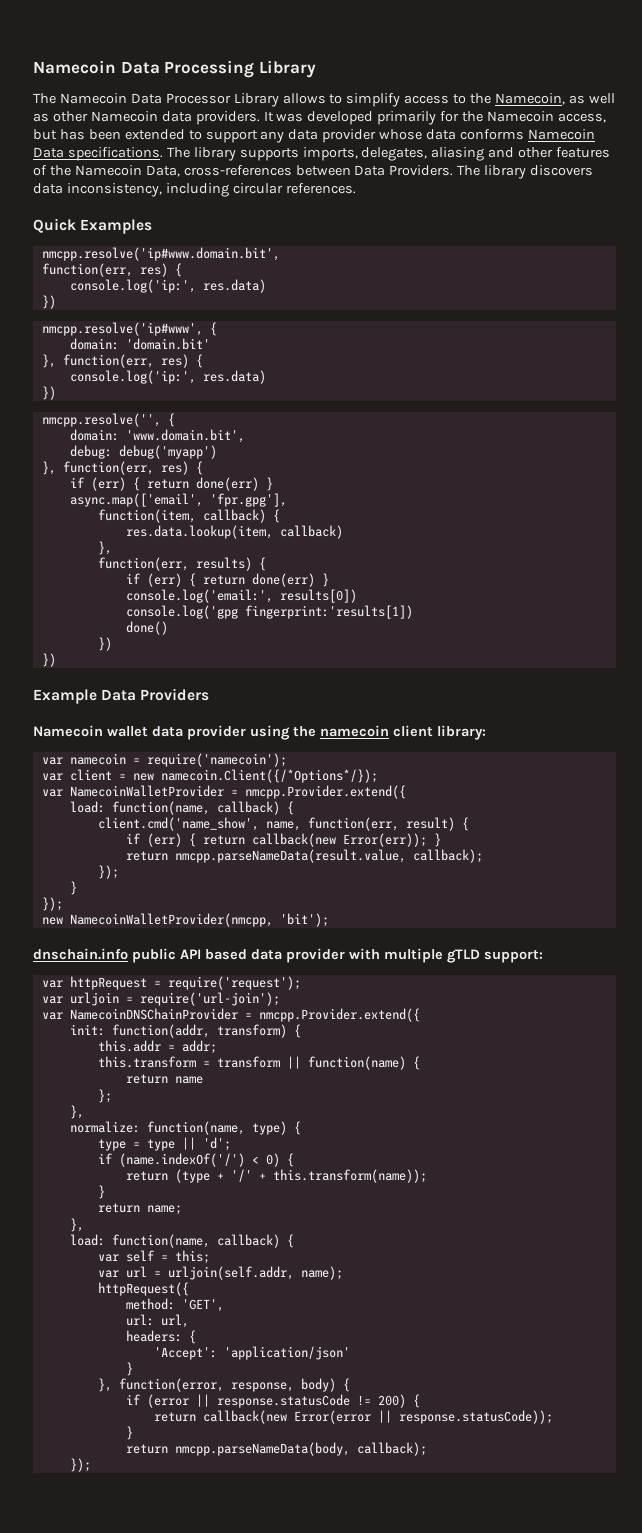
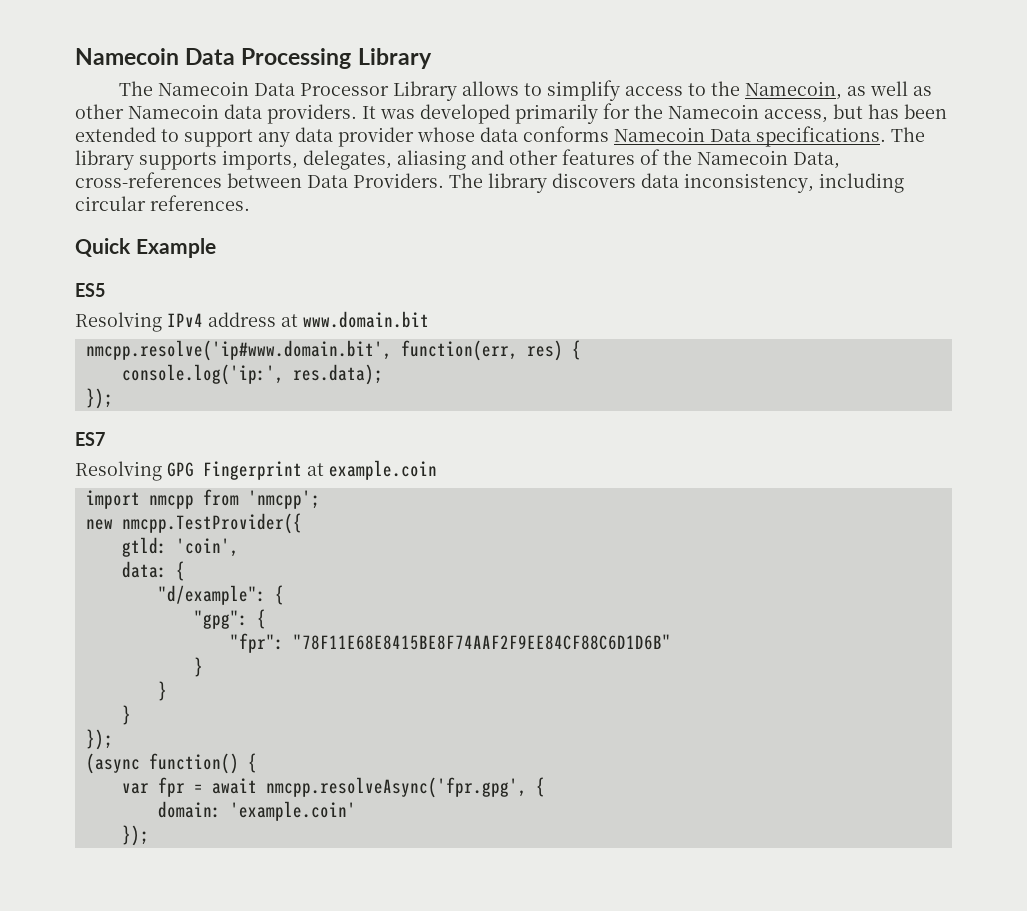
[80,219,153,234] Examples -> [135,238,216,258] [75,283,105,297] [75,311,429,332] Example // ES5 // Resolving IPv4 address at www.domain.bit
[41,263,182,277] [69,279,266,293] [41,295,56,309] [41,322,217,336] [69,338,210,350] [41,354,203,368] [69,370,266,384] [41,386,56,400] [41,413,175,427] [69,429,245,443] [69,445,217,459] [41,461,203,475] [69,477,273,491] [69,493,287,507] [97,509,280,523] [125,525,343,539] [97,541,112,555] [97,557,266,571] [125,573,329,587] [125,589,357,603] [125,605,413,619] [125,621,168,635] [97,637,112,651] [41,653,56,667] [33,688,210,704] [33,725,486,740] [41,753,287,767] [41,769,378,783] [41,785,406,799] [69,801,294,815] [97,817,469,831] [125,833,441,847] [125,849,483,863] [97,865,119,879] [69,881,77,895] [41,897,63,911] [41,913,329,927] [33,948,543,963] [41,976,301,990] [41,992,280,1006] [41,1008,420,1022] [69,1024,301,1038] [97,1040,217,1054] [97,1056,420,1070] [125,1074,203,1084] [97,1089,112,1103] [69,1105,84,1119] [69,1121,301,1135] [97,1137,231,1151] [97,1153,294,1167] [125,1169,427,1183] [97,1185,105,1199] [97,1203,182,1215] [69,1218,84,1232] [69,1234,294,1248] [97,1250,210,1264] [97,1266,343,1280] [97,1282,189,1296] [125,1298,224,1312] [125,1314,189,1328] [125,1330,196,1344] [153,1346,350,1360] [125,1362,133,1376] [97,1378,350,1392] [125,1394,420,1408] [153,1410,553,1424] [125,1426,133,1440] [125,1442,427,1456] // function(err, res) { // console.log('ip:', res.data) // }) // nmcpp.resolve('ip#www', { // domain: 'domain.bit' // }, function(err, res) { // console.log('ip:', res.data) // }) // nmcpp.resolve('', { // domain: 'www.domain.bit', // debug: debug('myapp') // }, function(err, res) { // if (err) { return done(err) } // async.map(['email', 'fpr.gpg'], // function(item, callback) { // res.data.lookup(item, callback) // }, // function(err, results) { // if (err) { return done(err) } // console.log('email:', results[0]) // console.log('gpg fingerprint:'results[1]) // done() // }) // }) // Example Data Providers // Namecoin wallet data provider using the namecoin client library: // var namecoin = require('namecoin'); // var client = new namecoin.Client({/*Options*/}); // var NamecoinWalletProvider = nmcpp.Provider.extend({ // load: function(name, callback) { // client.cmd('name_show', name, function(err, result) { // if (err) { return callback(new Error(err)); } // return nmcpp.parseNameData(result.value, callback); // }); // } // }); // new NamecoinWalletProvider(nmcpp, 'bit'); // dnschain.info public API based data provider with multiple gTLD support: // var httpRequest = require('request'); // var urljoin = require('url-join'); // var NamecoinDNSChainProvider = nmcpp.Provider.extend({ // init: function(addr, transform) { // this.addr = addr; // this.transform = transform || function(name) { // return name // }; // }, // normalize: function(name, type) { // type = type || 'd'; // if (name.indexOf('/') < 0) { // return (type + '/' + this.transform(name)); // } // return name; // }, // load: function(name, callback) { // var self = this; // var url = urljoin(self.addr, name); // httpRequest({ // method: 'GET', // url: url, // headers: { // 'Accept': 'application/json' // } // }, function(error, response, body) { // if (error || response.statusCode != 200) { // return callback(new Error(error || response.statusCode)); // } // return nmcpp.parseNameData(body, callback); -> [400,340,581,361] [121,364,383,385] [85,388,113,409] [75,432,105,446] [75,460,437,481] [85,489,320,509] [85,513,302,534] [121,537,239,557] [121,561,185,581] [157,585,284,605] [193,609,266,629] [229,633,671,653] [193,657,203,677] [157,681,167,701] [121,705,131,725] [85,729,113,750] [85,753,257,774] [121,777,545,798] [157,801,356,821] function(err, res) { // console.log('ip:', res.data); // }); // ES7 // Resolving GPG Fingerprint at example.coin // import nmcpp from 'nmcpp'; // new nmcpp.TestProvider({ // gtld: 'coin', // data: { // "d/example": { // "gpg": { // "fpr": "78F11E68E8415BE8F74AAF2F9EE84CF88C6D1D6B" // } // } // } // }); // (async function() { // var fpr = await nmcpp.resolveAsync('fpr.gpg', { // domain: 'example.coin'

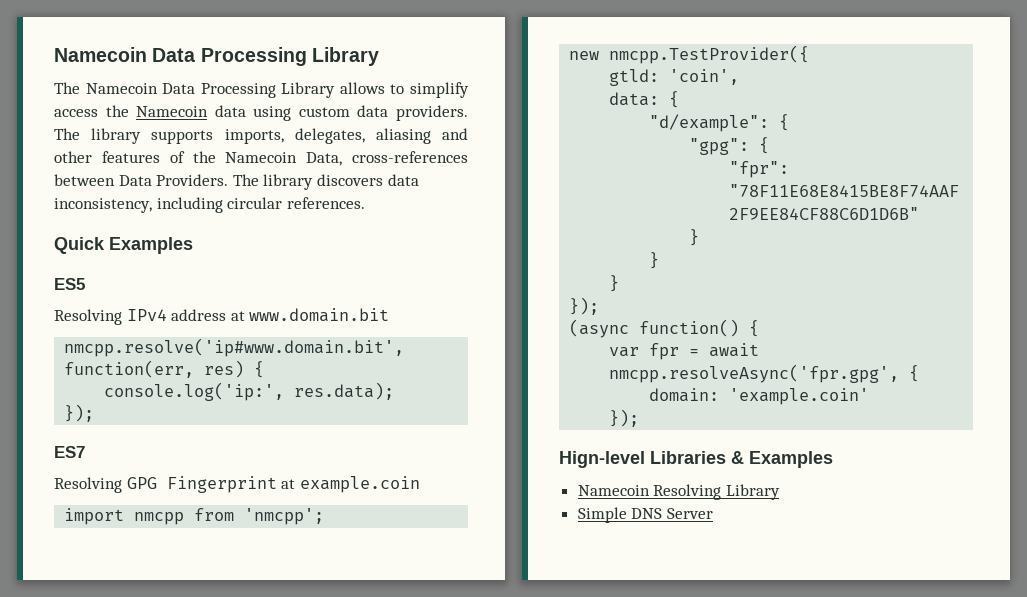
[299,83,389,96] Processor -> [200,83,276,98] Processing
[687,81,932,100] [75,103,947,124] [75,126,886,147] to the Namecoin, as well as other Namecoin data providers. It was developed primarily for the Namecoin access, but has been extended to support any data provider whose data conforms Namecoin Data specifications. -> [105,105,468,121] the Namecoin data using custom data providers.
[135,238,216,258] Example -> [109,237,193,254] Examples
(149, 835) none -> [559,451,833,468] [577,484,780,500] [577,507,713,523] // Hign-level Libraries & Examples // Namecoin Resolving Library // Simple DNS Server

